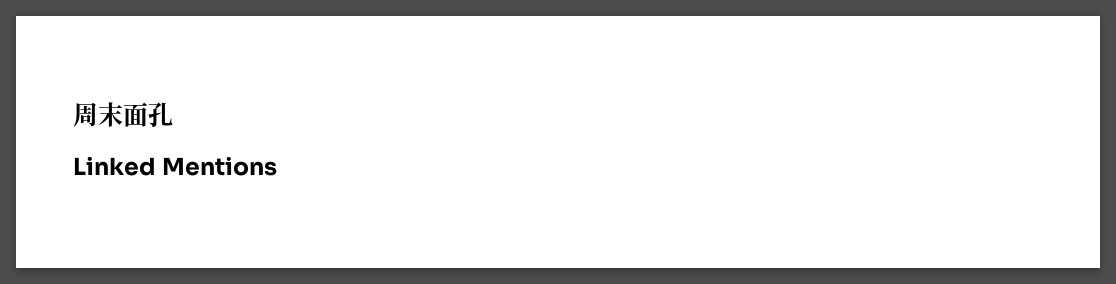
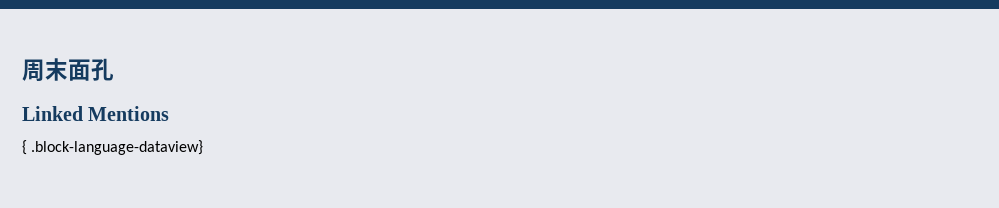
(278, 166) none -> [22,140,204,155] // { .block-language-dataview}

